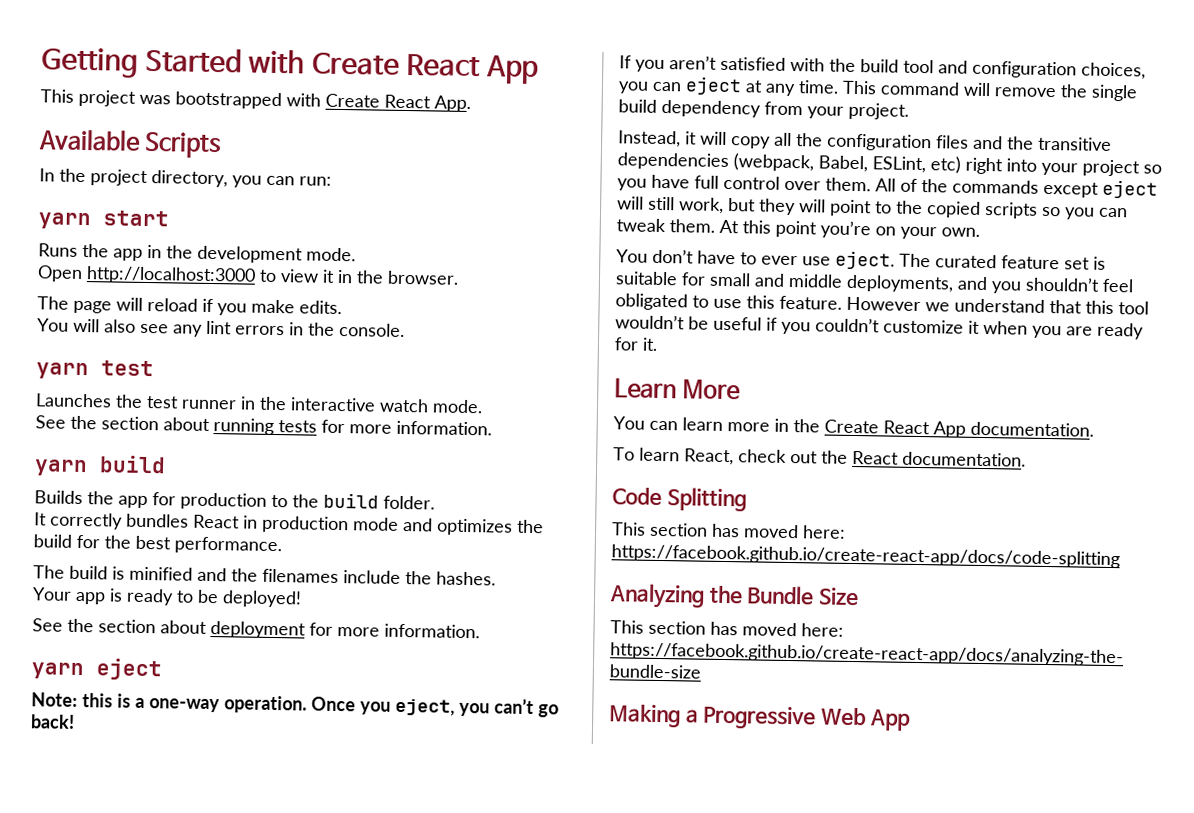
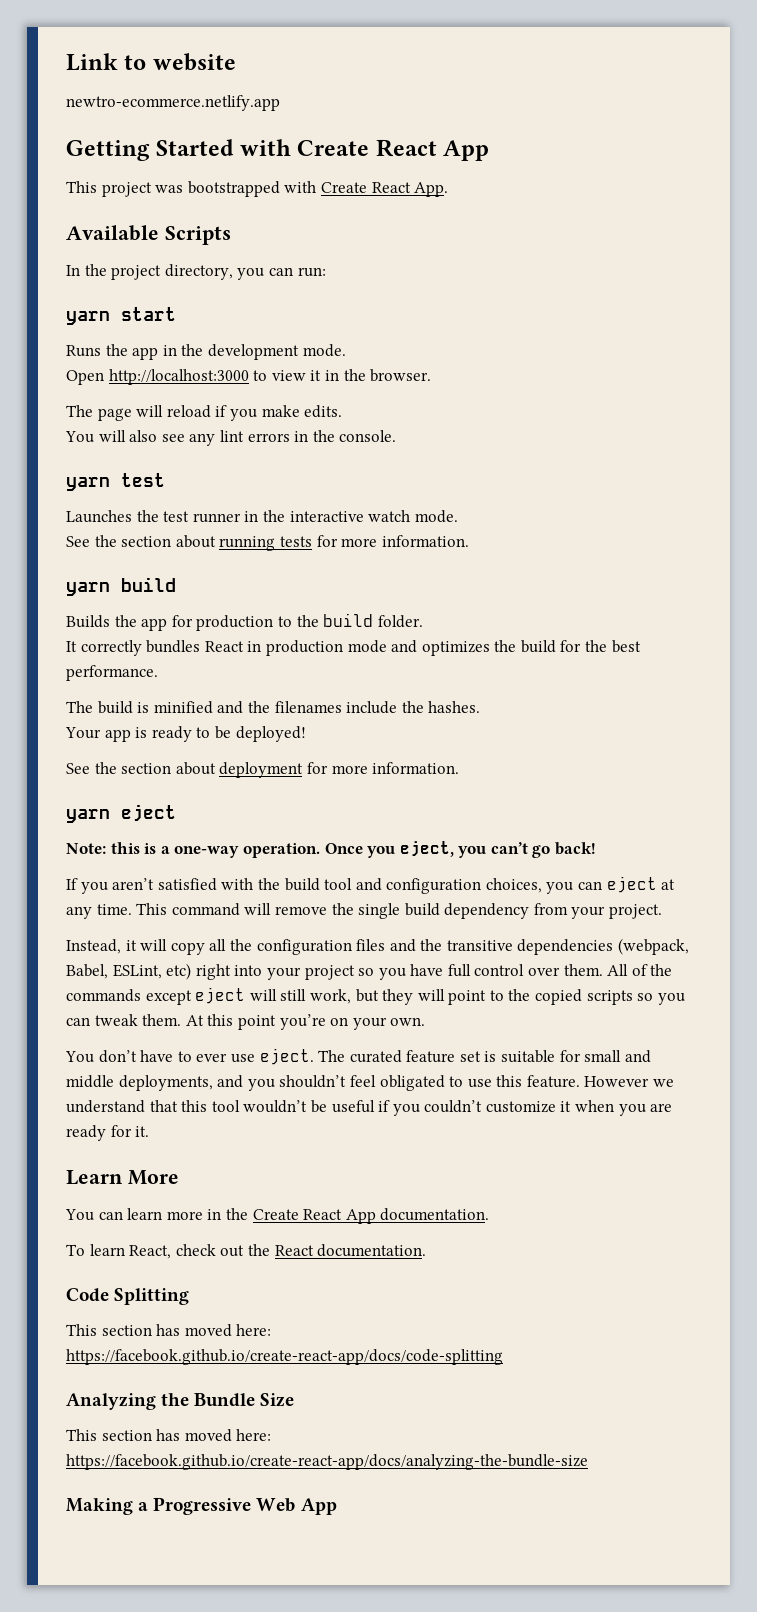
(41, 62) none -> [66,53,236,71] [66,95,280,111] Link to website // newtro-ecommerce.netlify.app //

